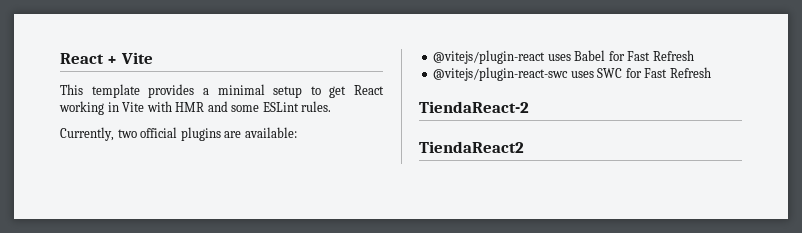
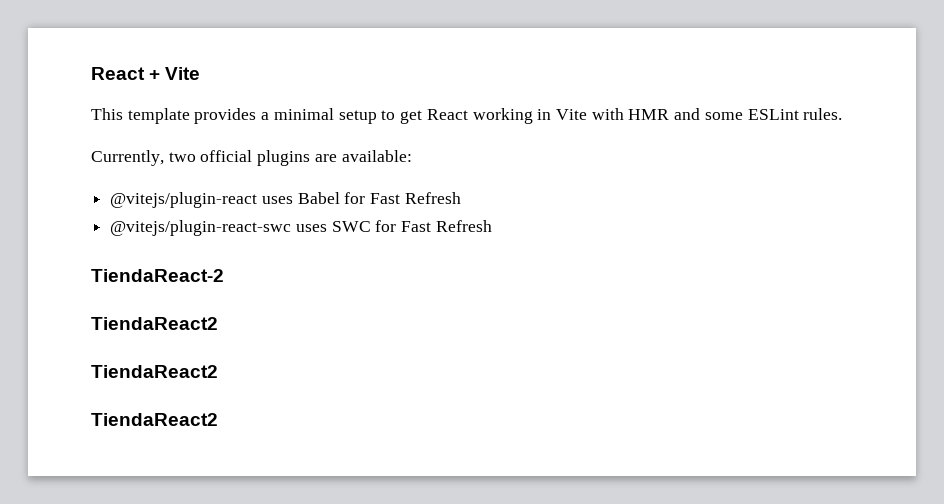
(524, 147) none -> [91,365,218,378] [91,413,218,426] // TiendaReact2 // TiendaReact2

